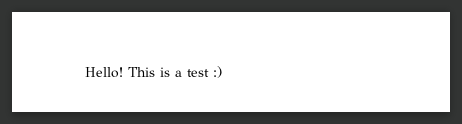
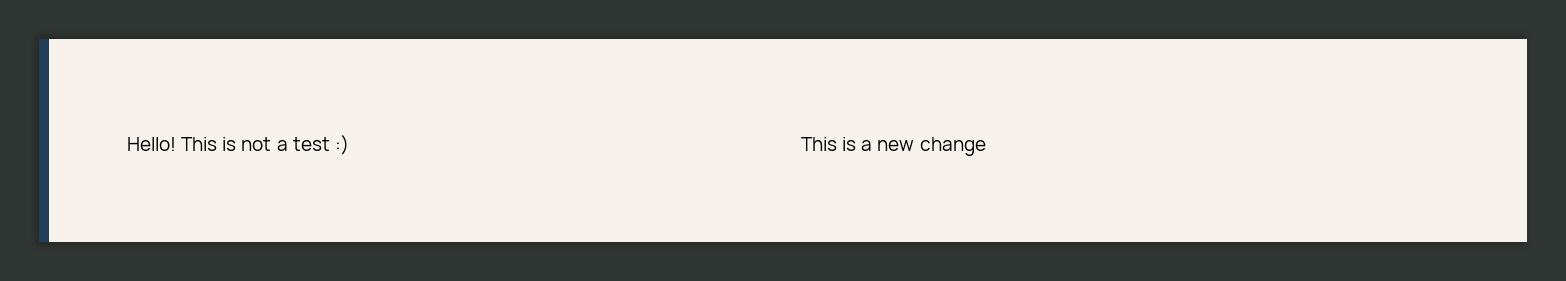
(170, 72) none -> [241,137,272,151] not
(222, 72) none -> [801,137,986,156] // This is a new change

